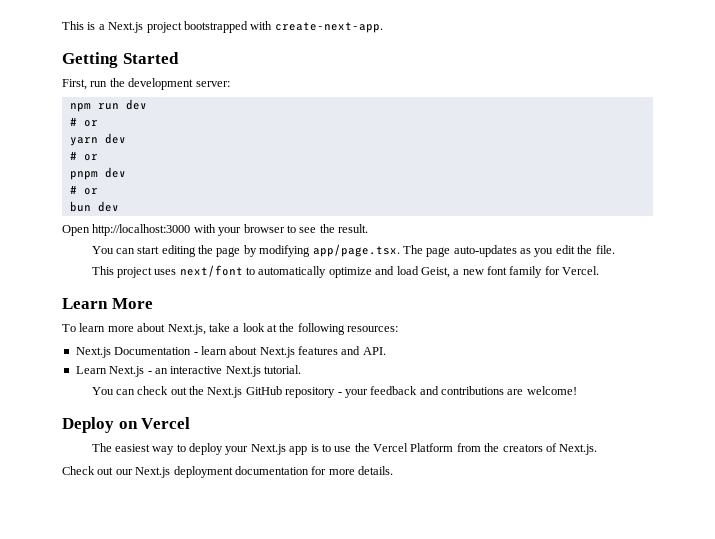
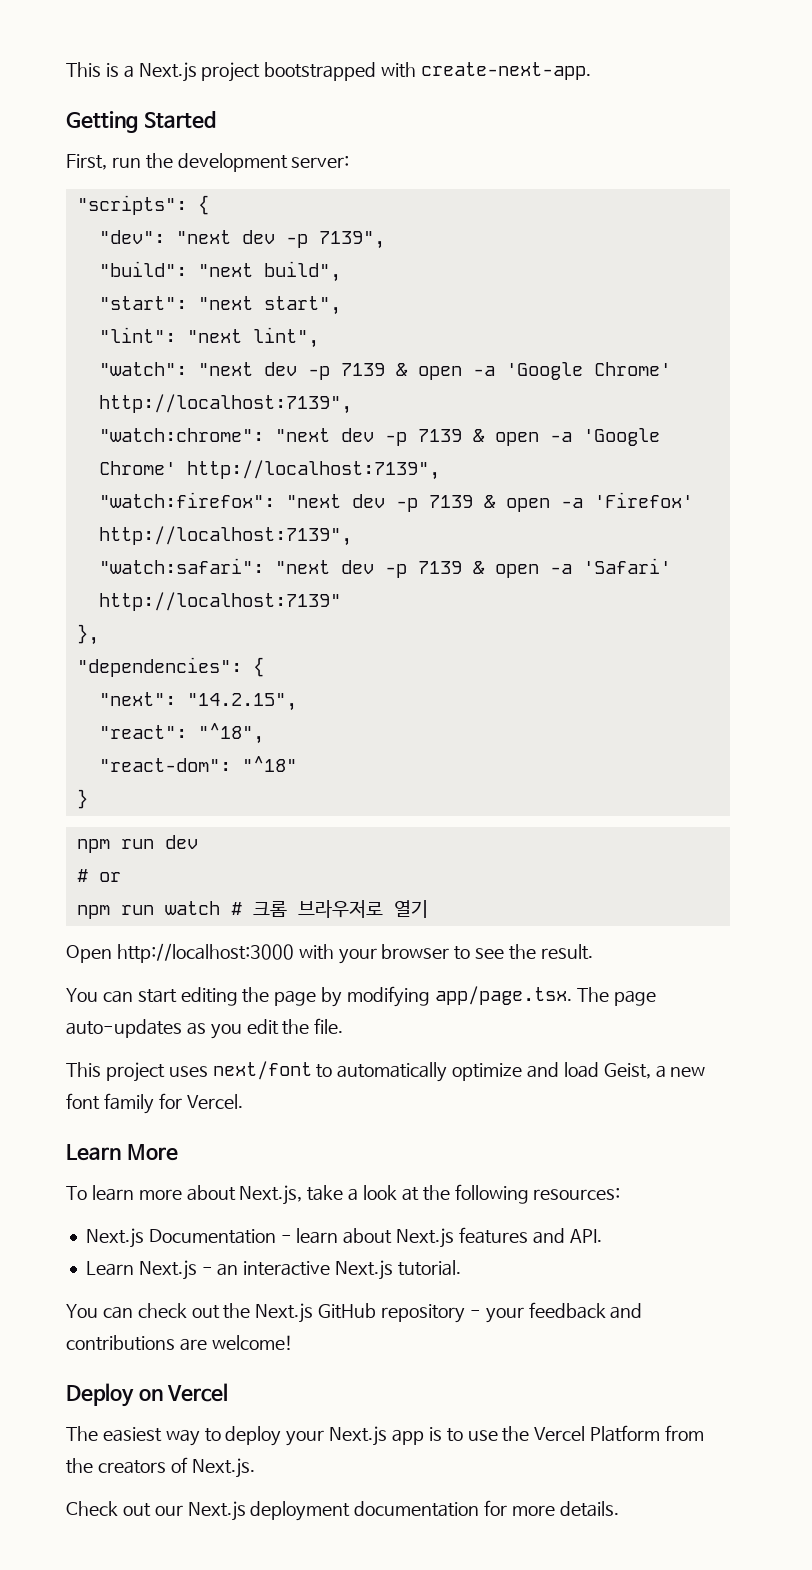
(230, 84) none -> [76,195,209,215] [98,230,385,249] [98,261,341,282] [98,296,341,315] [98,327,319,348] [98,362,671,380] [98,394,352,414] [98,428,660,446] [98,460,440,480] [98,492,693,512] [98,526,352,546] [98,558,671,578] [98,592,341,611] [76,624,99,645] [76,657,264,677] [98,692,297,711] [98,723,264,744] [98,756,297,772] [76,789,88,809] // "scripts": { // "dev": "next dev -p 7139", // "build": "next build", // "start": "next start", // "lint": "next lint", // "watch": "next dev -p 7139 & open -a 'Google Chrome' http://localhost:7139", // "watch:chrome": "next dev -p 7139 & open -a 'Google Chrome' http://localhost:7139", // "watch:firefox": "next dev -p 7139 & open -a 'Firefox' http://localhost:7139", // "watch:safari": "next dev -p 7139 & open -a 'Safari' http://localhost:7139" // }, // "dependencies": { // "next": "14.2.15", // "react": "^18", // "react-dom": "^18" // }
[69,133,126,146] [69,151,98,161] [69,167,126,180] [69,185,98,195] [69,201,119,212] yarn dev // # or // pnpm dev // # or // bun dev -> [76,900,428,919] npm run watch # 크롬 브라우저로 열기

